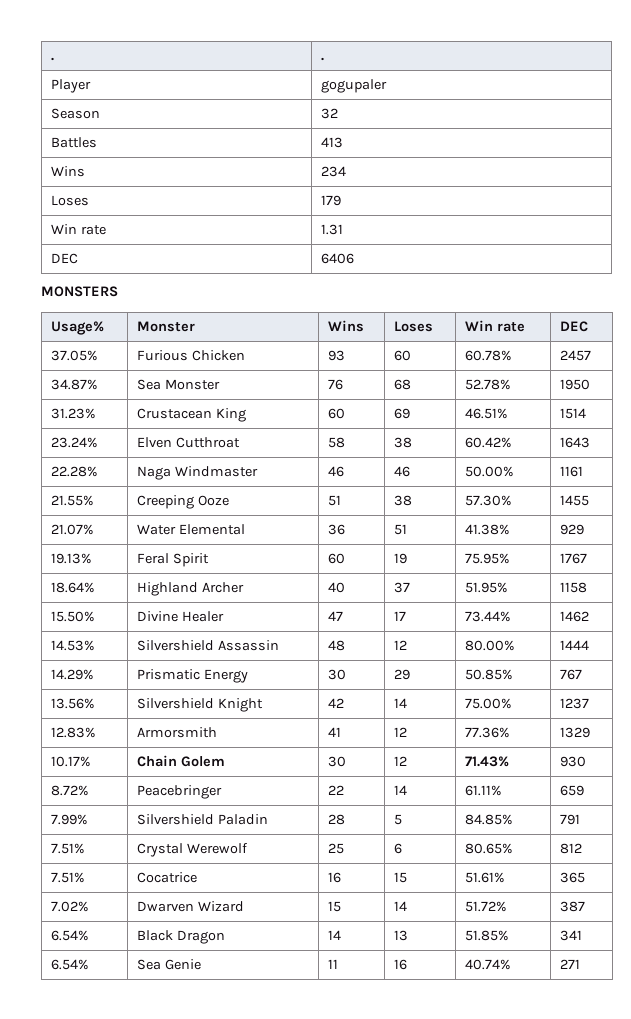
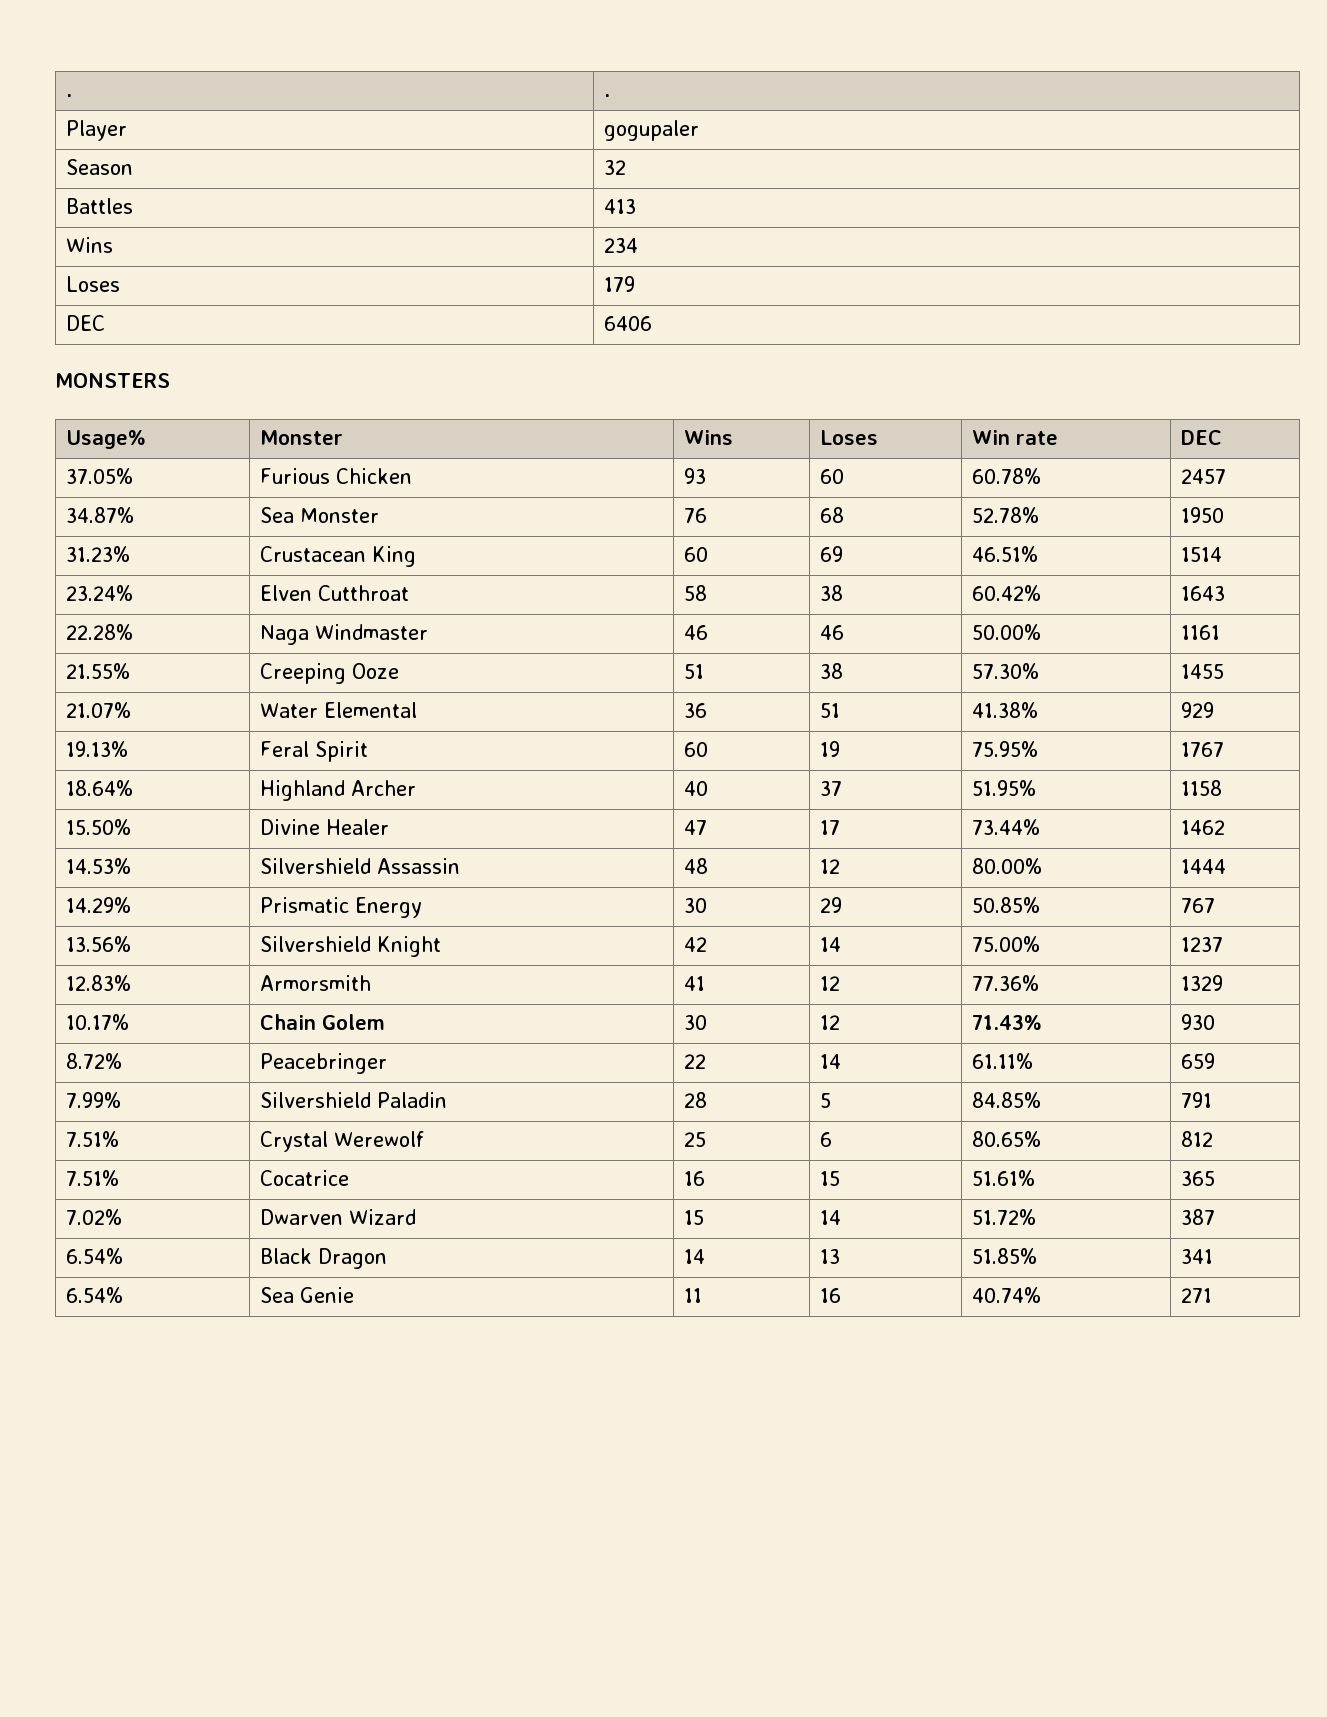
[51,224,107,235] [321,224,344,235] // Win rate | 1.31 -> (635, 284) none

